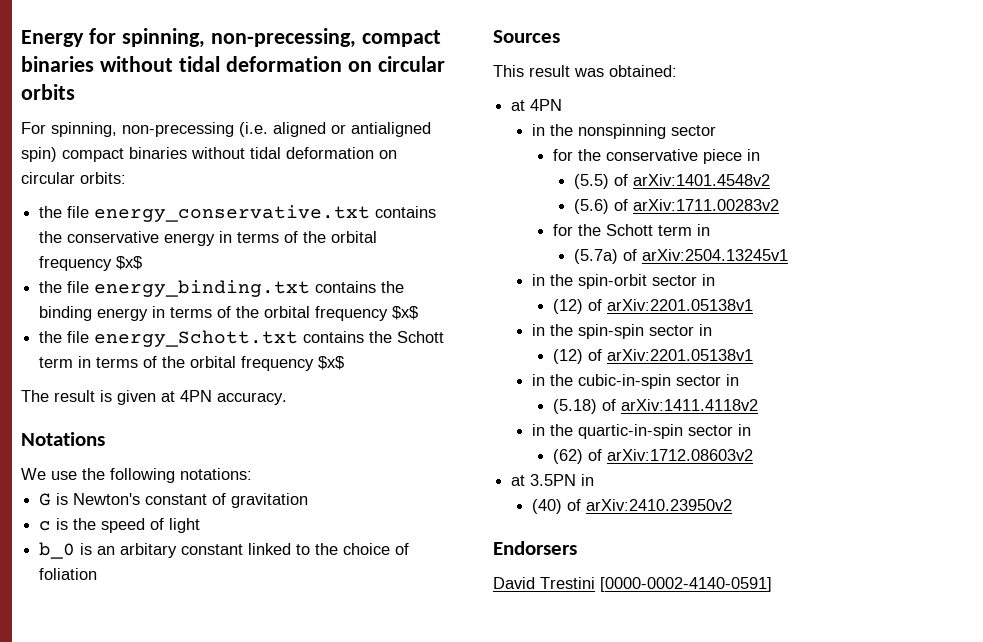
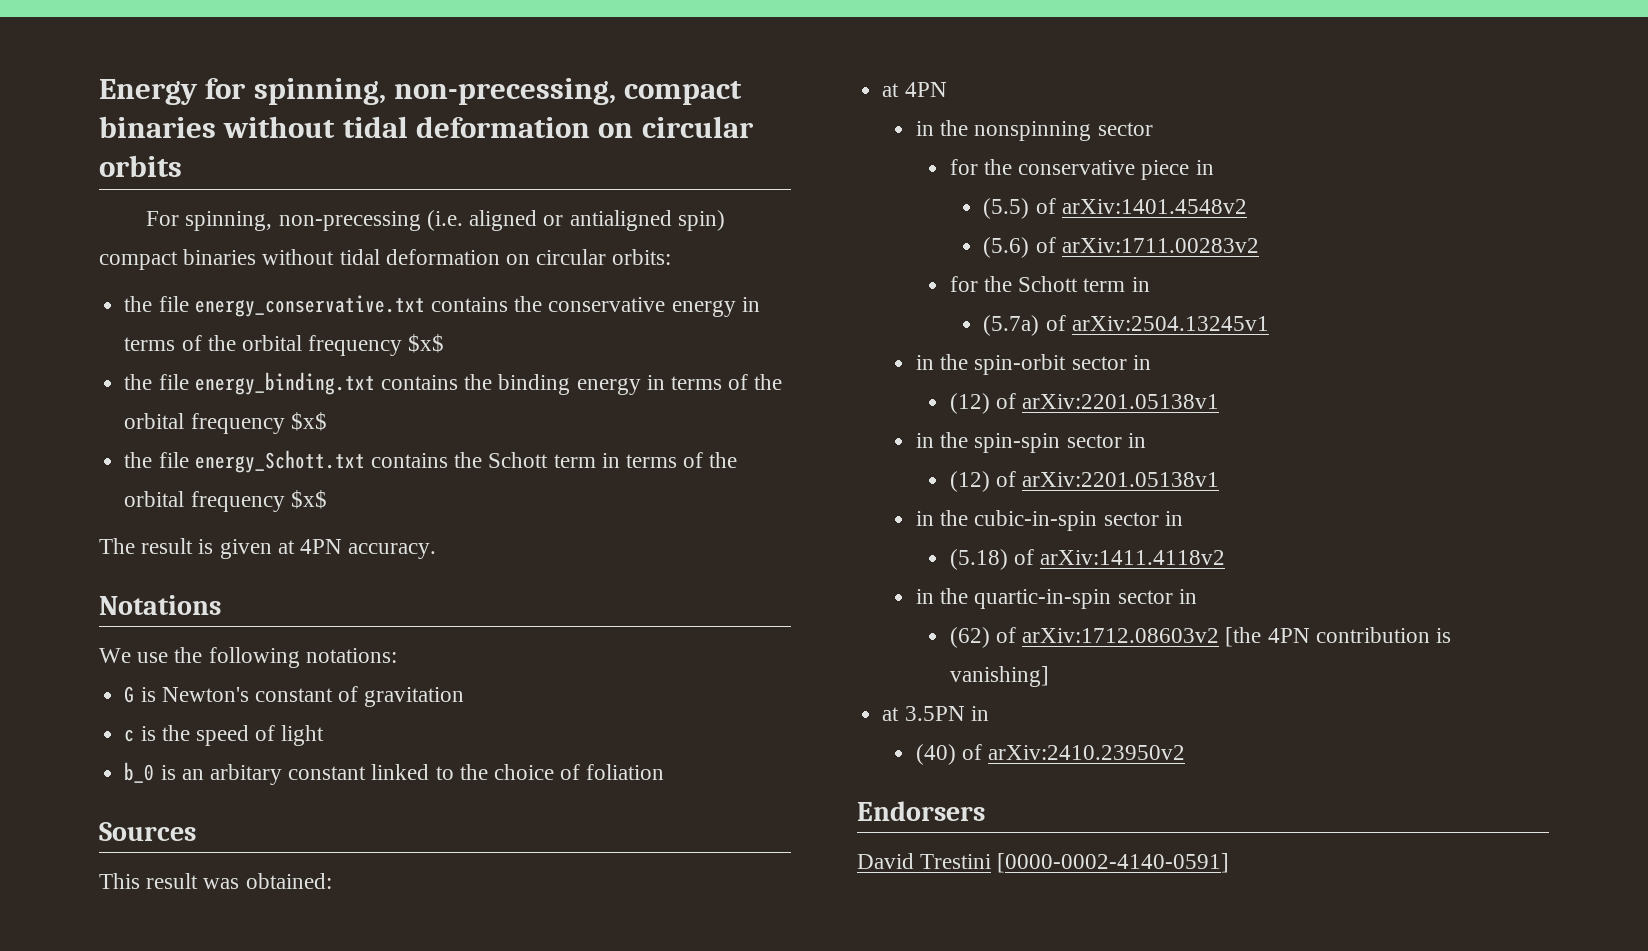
(753, 455) none -> [1225,627,1451,647] [949,666,1049,687] [the 4PN contribution is vanishing]

